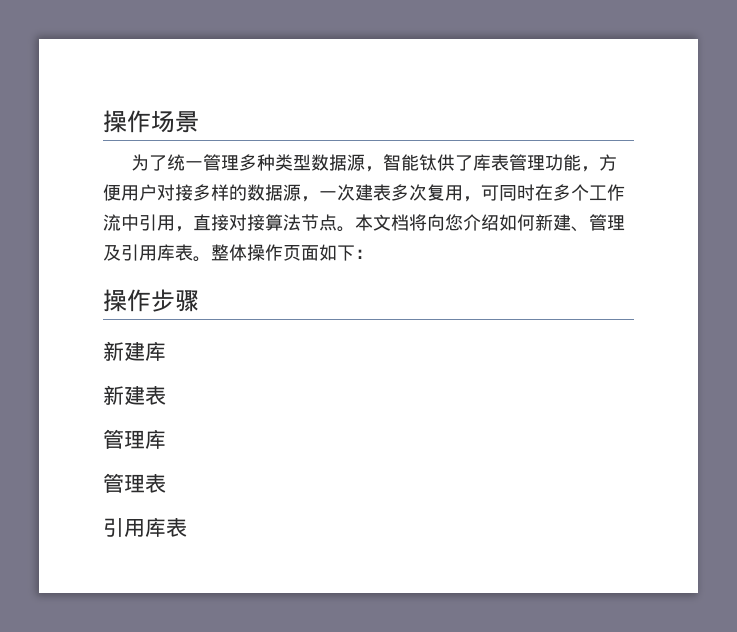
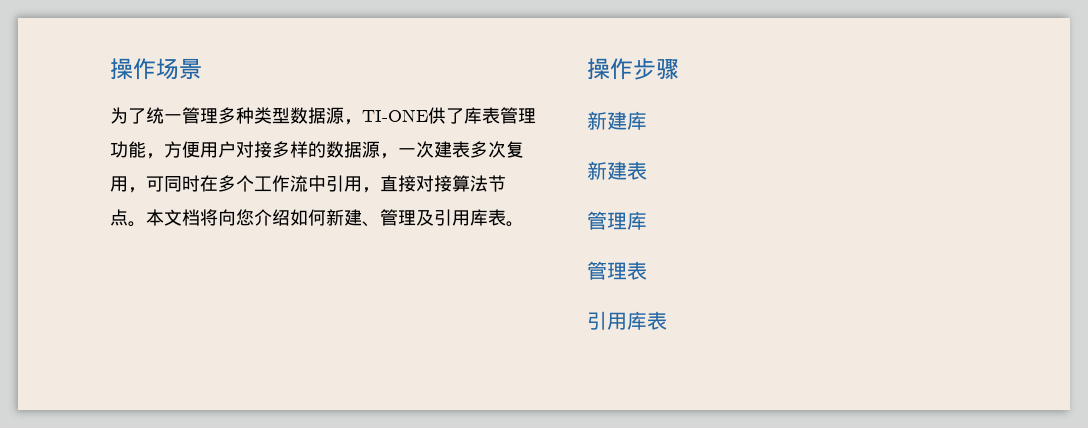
[383,154,438,171] 智能钛 -> [362,109,428,122] TI-ONE
[211,244,373,261] 整体操作页面如下： -> (524, 224) none

